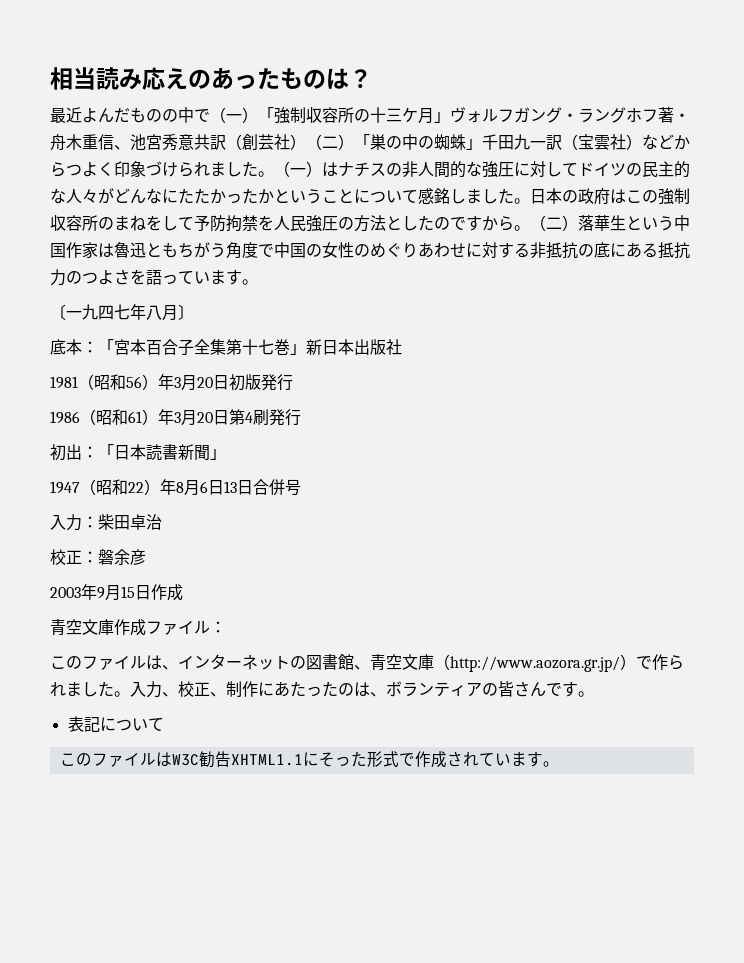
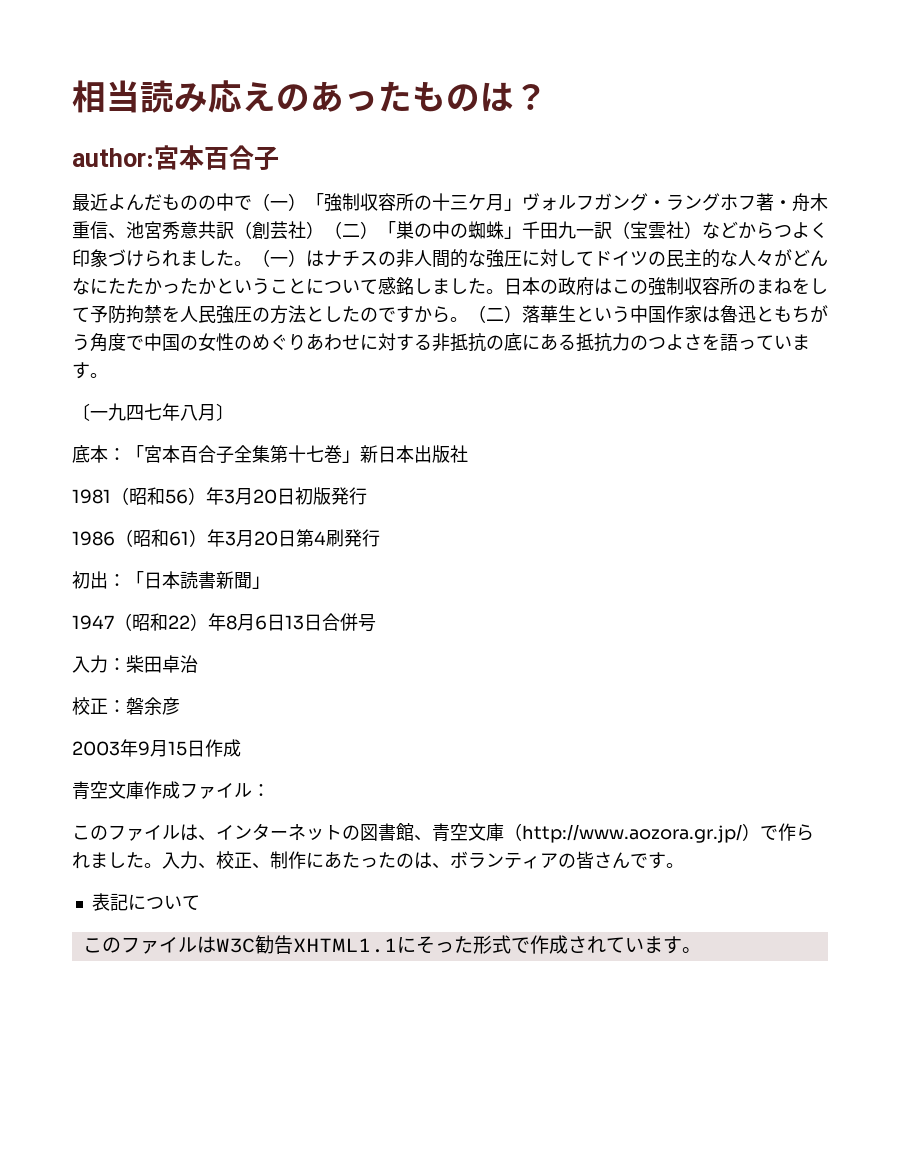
(372, 78) none -> [72,145,279,171] // author:宮本百合子

